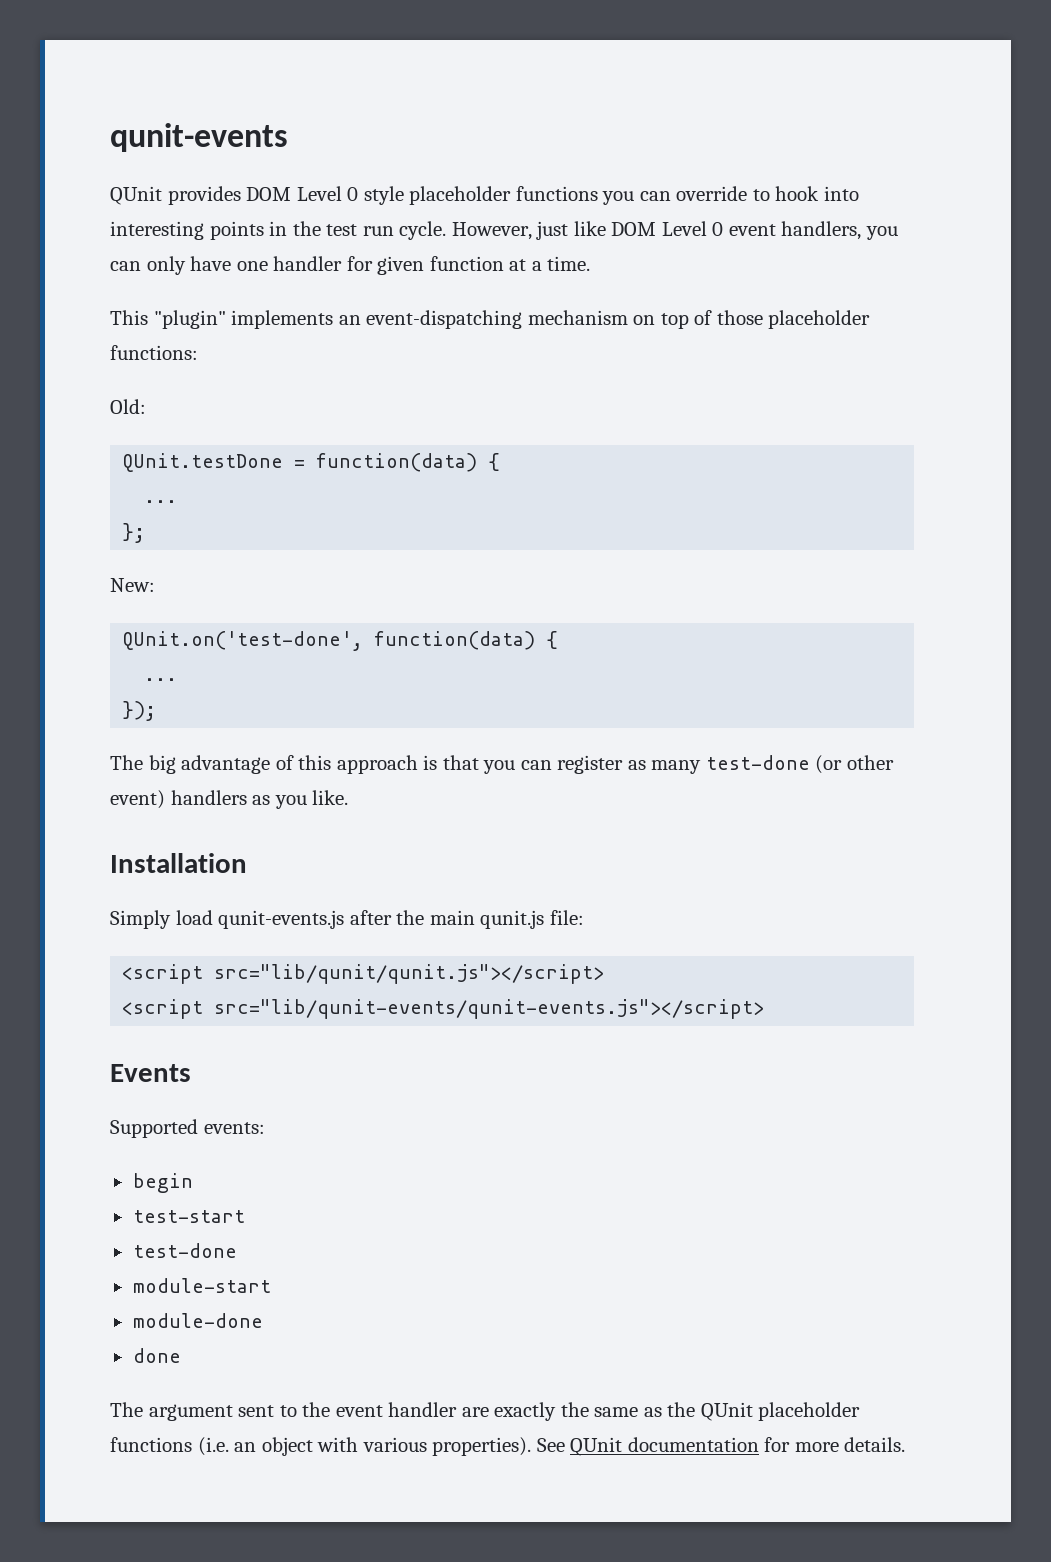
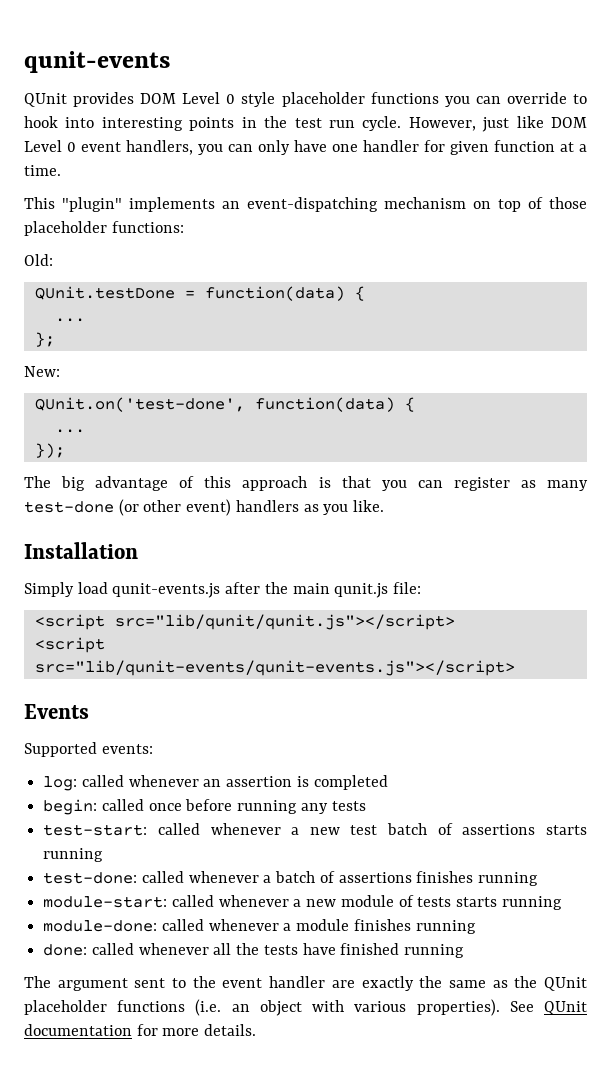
[132,1173,193,1193] [132,1210,245,1223] [132,1243,237,1258] [132,1278,271,1293] [132,1313,263,1328] [132,1348,181,1363] begin // test-start // test-done // module-start // module-done // done -> [43,775,388,791] [43,799,366,815] [43,823,588,836] [43,848,104,862] [43,871,539,886] [43,895,562,910] [43,919,476,934] [43,943,465,958] log: called whenever an assertion is completed // begin: called once before running any tests // test-start: called whenever a new test batch of assertions starts running // test-done: called whenever a batch of assertions finishes running // module-start: called whenever a new module of tests starts running // module-done: called whenever a module finishes running // done: called whenever all the tests have finished running

